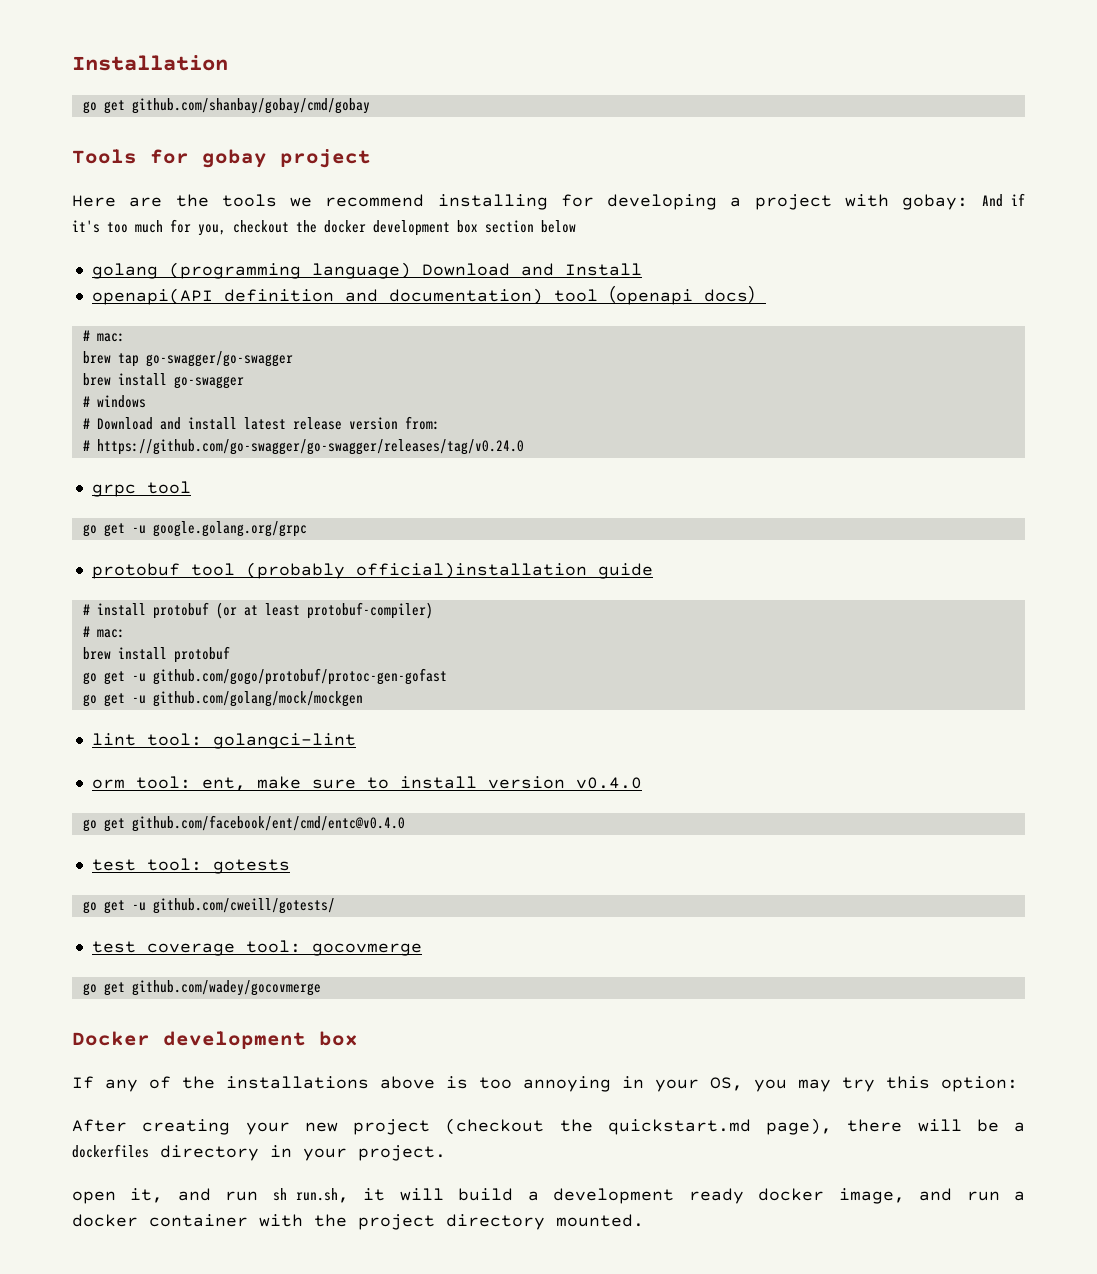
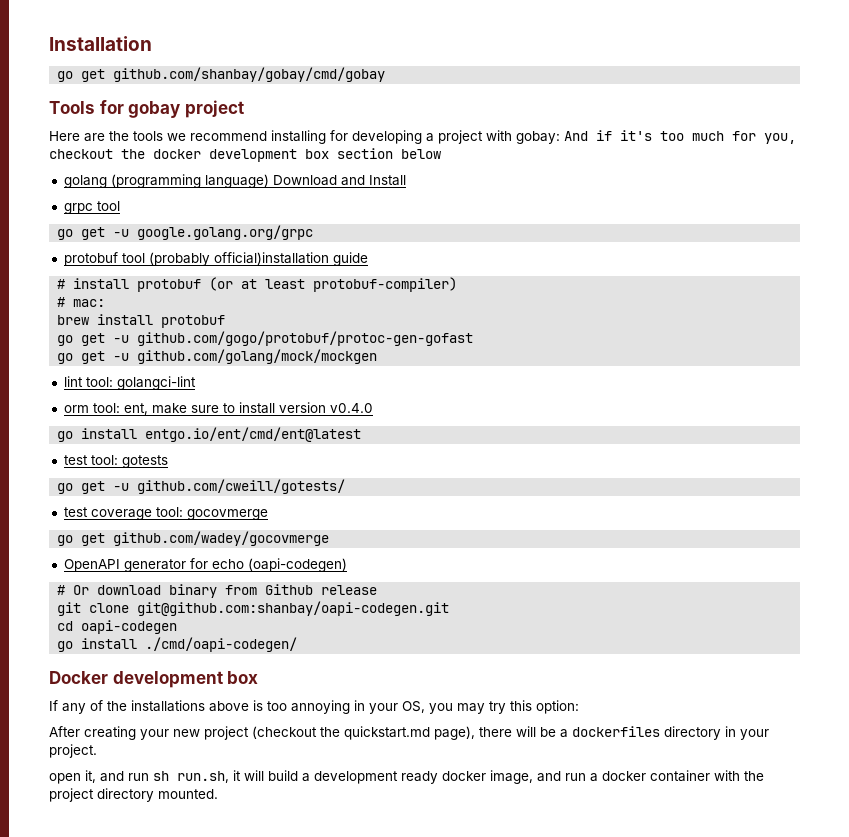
[91,285,766,305] [82,330,125,342] [82,351,293,367] [82,373,244,389] [82,395,146,408] [82,416,440,430] [82,439,524,455] // openapi(API definition and documentation) tool（openapi docs） // # mac: // brew tap go-swagger/go-swagger // brew install go-swagger // # windows // # Download and install latest release version from: // # https://github.com/go-swagger/go-swagger/releases/tag/v0.24.0 -> (406, 180) none
[103,815,405,832] get github.com/facebook/ent/cmd/entc@v0.4.0 -> [81,427,362,442] install entgo.io/ent/cmd/ent@latest
(321, 988) none -> [63,558,347,572] [57,584,378,598] [57,601,450,616] [57,620,178,634] [57,637,298,652] // OpenAPI generator for echo (oapi-codegen) // # Or download binary from Github release // git clone git@github.com:shanbay/oapi-codegen.git // cd oapi-codegen // go install ./cmd/oapi-codegen/

